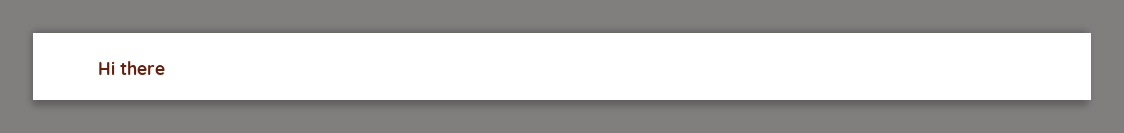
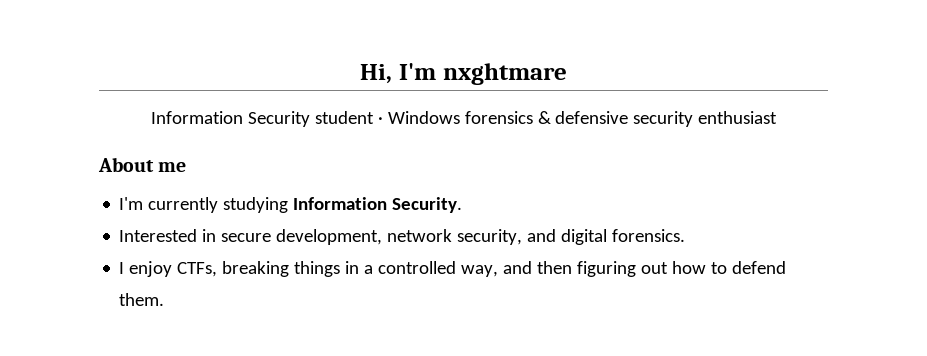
[98,61,165,75] Hi there -> [360,63,567,85] [150,111,778,127] [98,157,187,172] [119,197,463,213] [119,229,686,245] [119,261,787,277] [119,293,165,306] Hi, I'm nxghtmare // Information Security student · Windows forensics & defensive security enthusiast // About me // I'm currently studying Information Security. // Interested in secure development, network security, and digital forensics. // I enjoy CTFs, breaking things in a controlled way, and then figuring out how to defend them.

